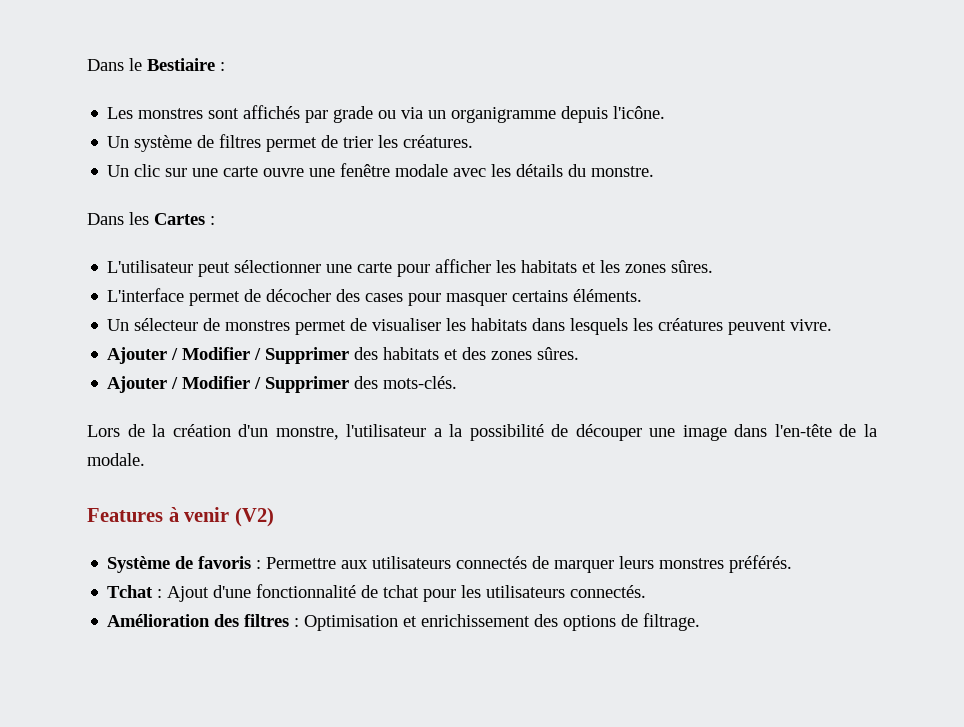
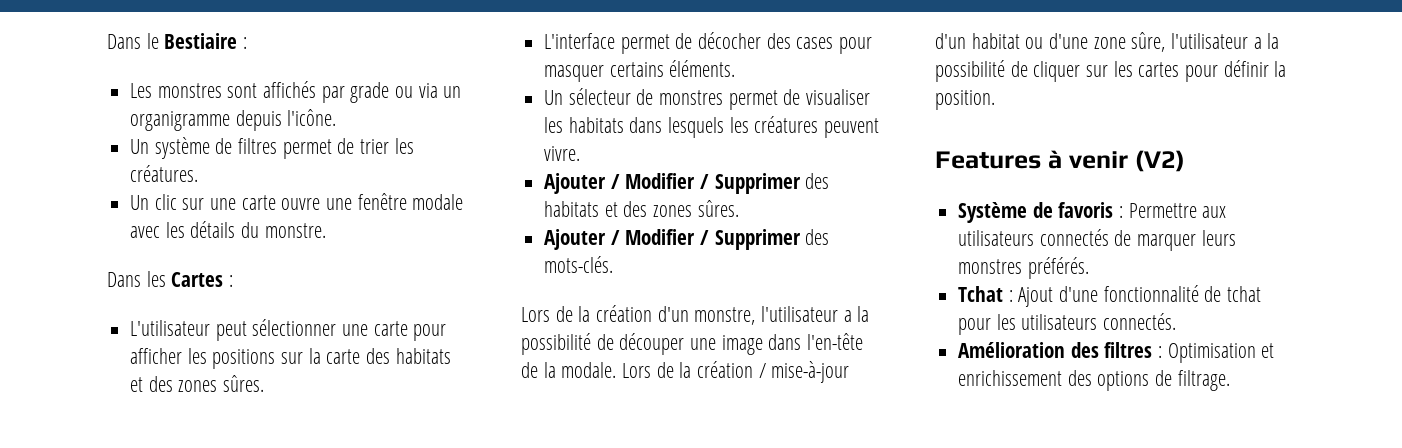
[521,260,621,273] habitats et les -> [212,348,451,369] [130,376,173,392] positions sur la carte des habitats et des
(145, 459) none -> [622,361,850,383] [935,32,1280,52] [935,60,1287,82] [935,90,995,110] Lors de la création / mise-à-jour d'un habitat ou d'une zone sûre, l'utilisateur a la possibilité de cliquer sur les cartes pour définir la position.

